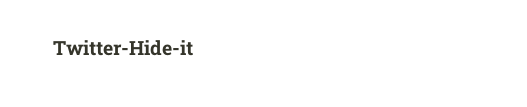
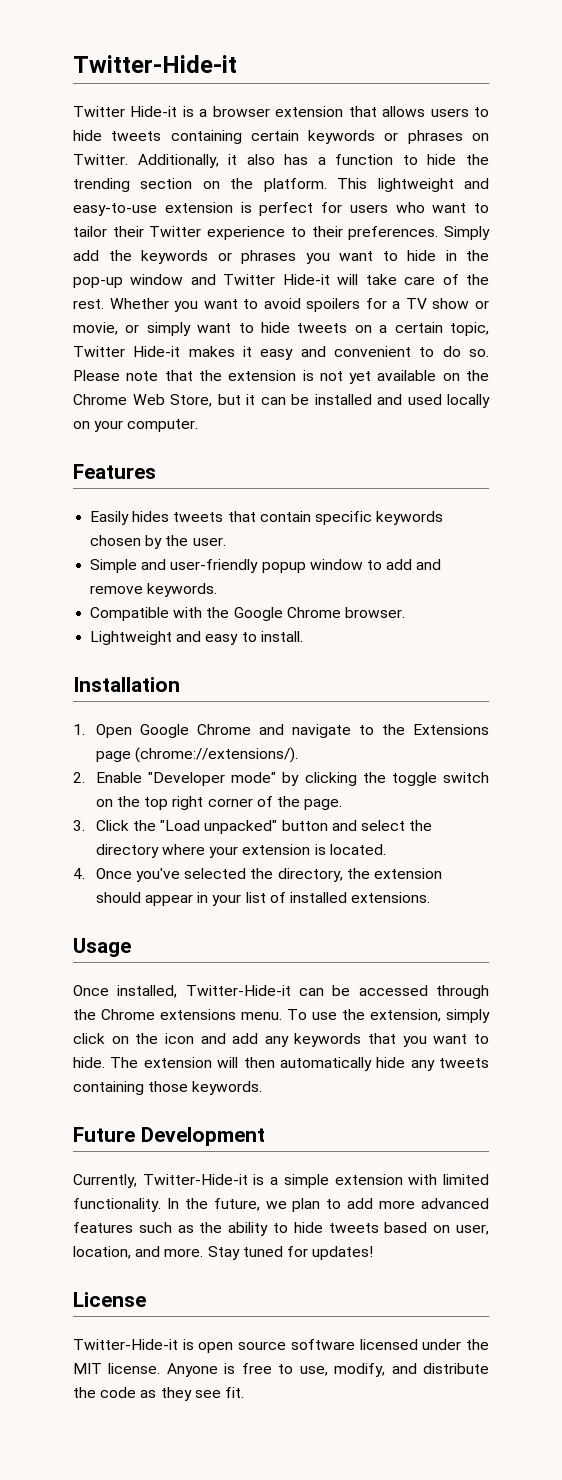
[53,40,193,56] Twitter-Hide-it -> [73,55,237,73] [73,106,490,117] [73,130,489,144] [73,154,489,168] [73,178,489,192] [73,202,489,216] [73,226,491,240] [73,250,489,264] [73,274,490,288] [73,298,490,312] [73,322,489,336] [73,346,489,360] [73,370,490,384] [73,394,490,408] [73,419,199,432] [73,464,156,479] [90,511,444,525] [90,535,226,549] [90,559,442,573] [90,583,218,597] [90,607,405,621] [90,631,303,645] [73,677,180,692] [73,724,489,738] [95,747,299,763] [73,772,489,786] [95,796,343,810] [73,820,433,834] [95,844,386,858] [73,868,442,882] [95,892,431,906] [73,938,131,957] [73,985,489,999] [73,1009,490,1023] [73,1033,489,1047] [73,1057,489,1071] [73,1081,263,1095] [73,1127,265,1146] [73,1174,490,1188] [73,1198,490,1212] [73,1222,490,1236] [73,1246,374,1260] [73,1292,146,1307] [73,1339,490,1353] [73,1363,490,1377] [73,1387,244,1401] Twitter-Hide-it // Twitter Hide-it is a browser extension that allows users to hide tweets containing certain keywords or phrases on Twitter. Additionally, it also has a function to hide the trending section on the platform. This lightweight and easy-to-use extension is perfect for users who want to tailor their Twitter experience to their preferences. Simply add the keywords or phrases you want to hide in the pop-up window and Twitter Hide-it will take care of the rest. Whether you want to avoid spoilers for a TV show or movie, or simply want to hide tweets on a certain topic, Twitter Hide-it makes it easy and convenient to do so. Please note that the extension is not yet available on the Chrome Web Store, but it can be installed and used locally on your computer. // Features // Easily hides tweets that contain specific keywords chosen by the user. // Simple and user-friendly popup window to add and remove keywords. // Compatible with the Google Chrome browser. // Lightweight and easy to install. // Installation // 1. Open Google Chrome and navigate to the Extensions page (chrome://extensions/). // 2. Enable "Developer mode" by clicking the toggle switch on the top right corner of the page. // 3. Click the "Load unpacked" button and select the directory where your extension is located. // 4. Once you've selected the directory, the extension should appear in your list of installed extensions. // Usage // Once installed, Twitter-Hide-it can be accessed through the Chrome extensions menu. To use the extension, simply click on the icon and add any keywords that you want to hide. The extension will then automatically hide any tweets containing those keywords. // Future Development // Currently, Twitter-Hide-it is a simple extension with limited functionality. In the future, we plan to add more advanced features such as the ability to hide tweets based on user, location, and more. Stay tuned for updates! // License // Twitter-Hide-it is open source software licensed under the MIT license. Anyone is free to use, modify, and distribute the code as they see fit.

